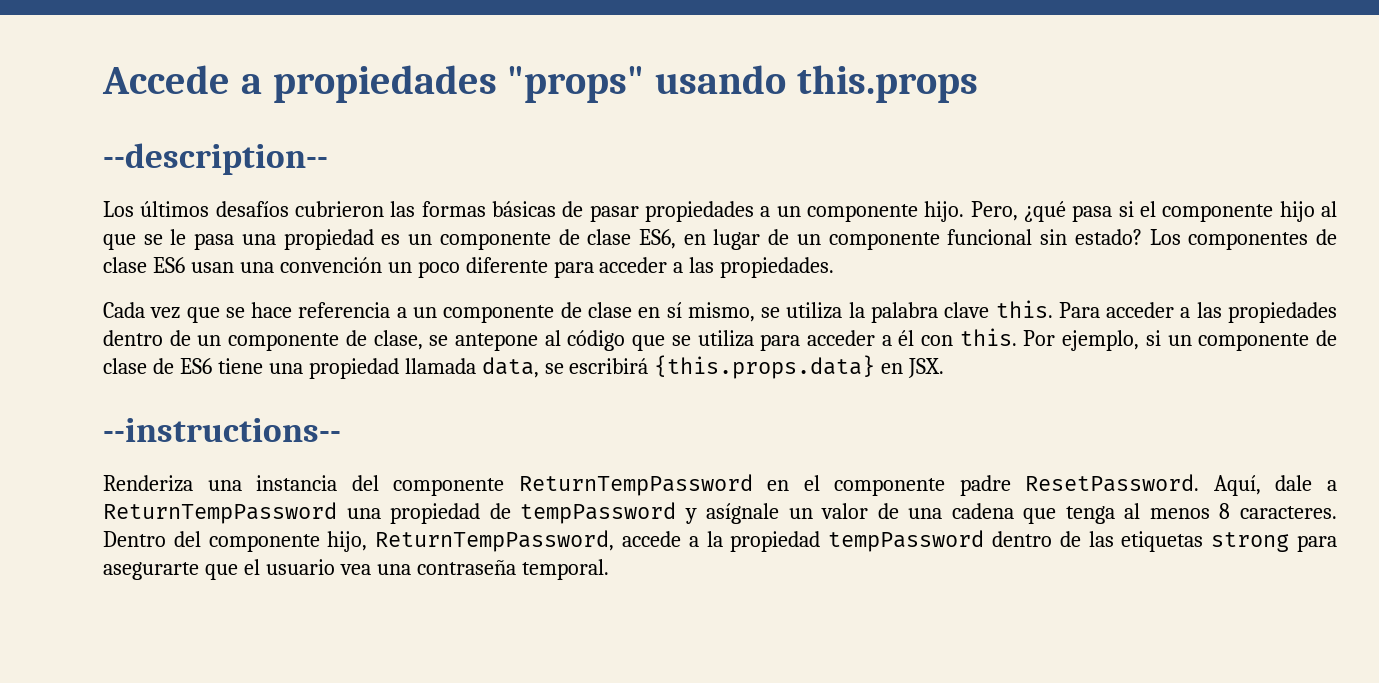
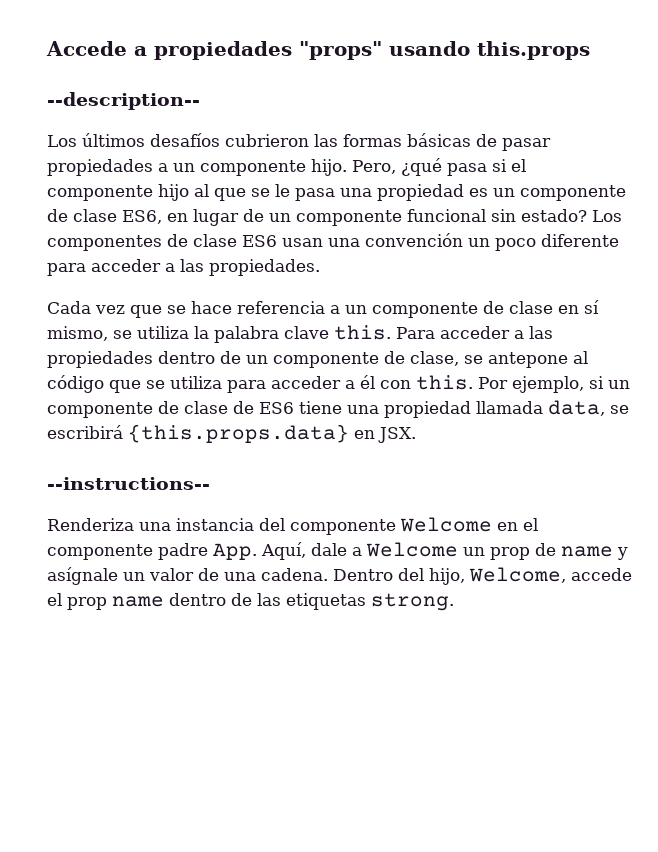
[518,474,753,496] ReturnTempPassword -> [400,517,492,532] Welcome
[1025,474,1200,492] ResetPassword. -> [213,543,257,560] App.
[103,502,677,524] ReturnTempPassword una propiedad de tempPassword -> [366,542,613,560] Welcome un prop de name
[951,503,1337,524] [103,530,1337,552] [103,559,609,580] cadena que tenga al menos 8 caracteres. Dentro del componente hijo, ReturnTempPassword, accede a la propiedad tempPassword dentro de las etiquetas strong para asegurarte que el usuario vea una contraseña temporal. -> [261,567,632,585] [47,593,454,611] cadena. Dentro del hijo, Welcome, accede el prop name dentro de las etiquetas strong.

